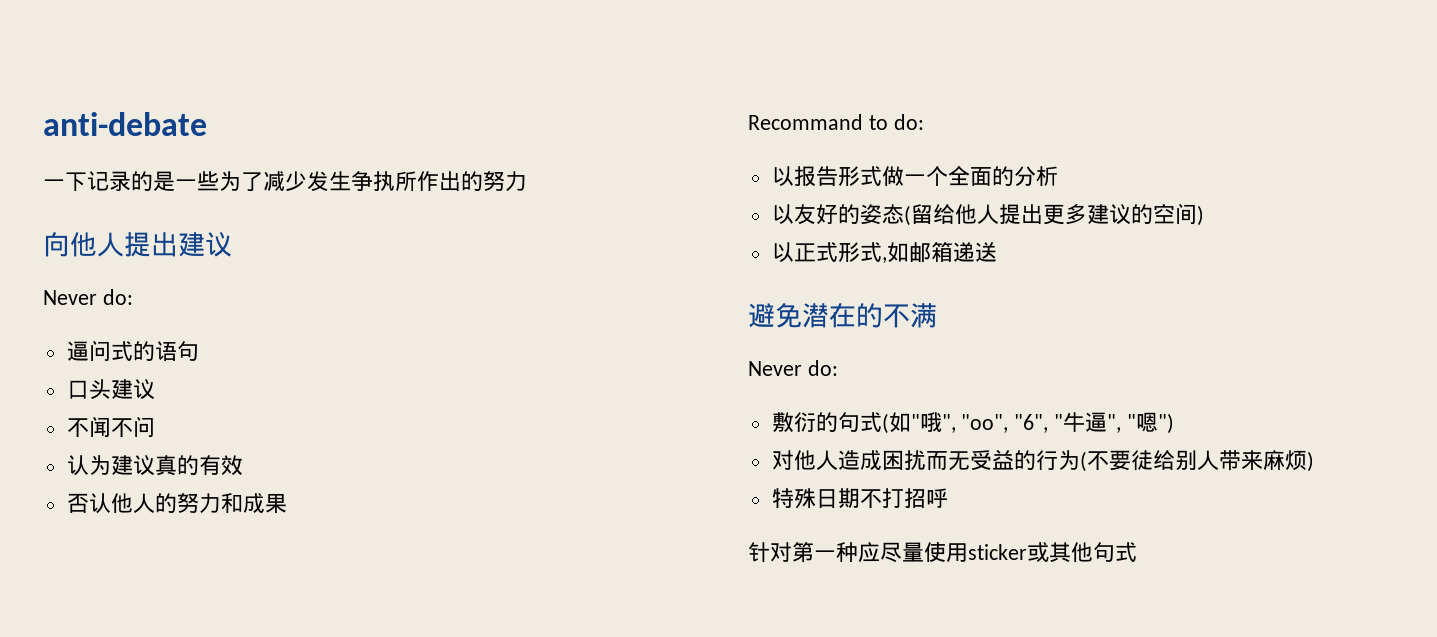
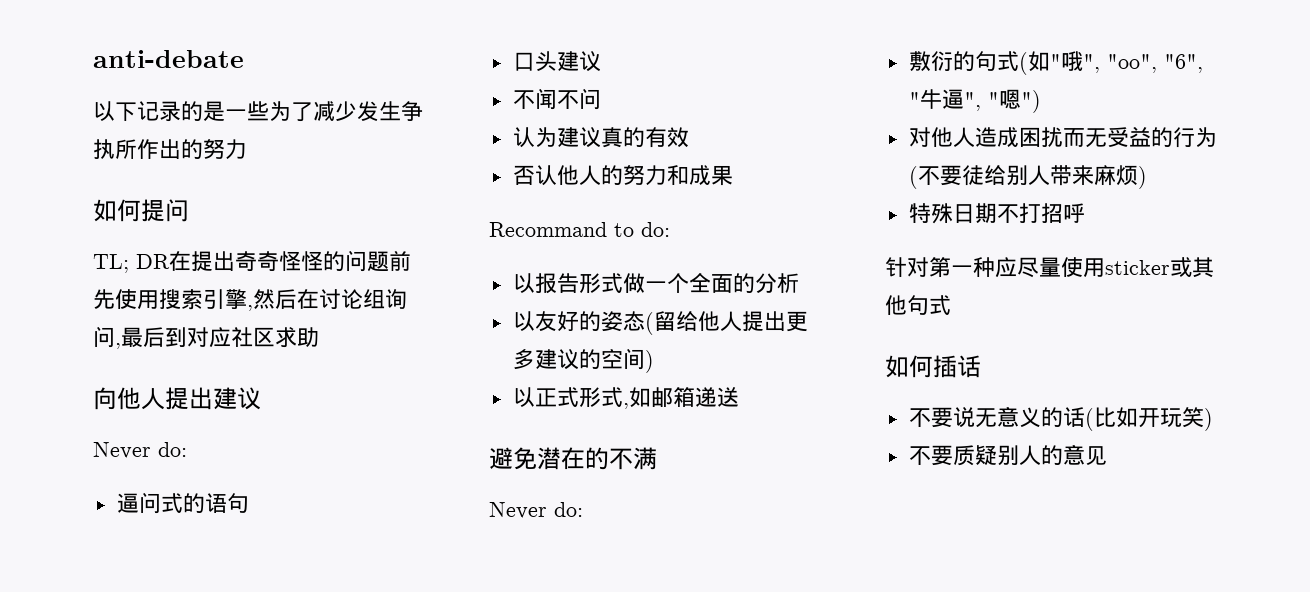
[43,179,65,189] 一 -> [93,101,115,121] 以
(527, 181) none -> [93,199,189,222] [93,250,411,273] [93,289,407,311] [93,326,319,349] // 如何提问 // TL; DR在提出奇奇怪怪的问题前先使用搜索引擎,然后在讨论组询问,最后到对应社区求助
(1137, 552) none -> [885,355,981,378] [908,406,1213,431] [908,444,1107,466] // 如何插话 // 不要说无意义的话(比如开玩笑) // 不要质疑别人的意见

